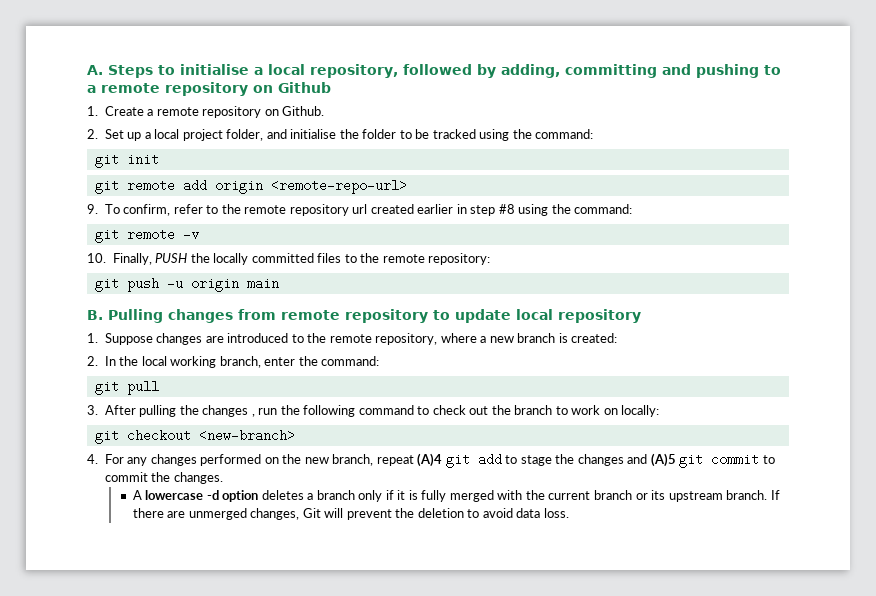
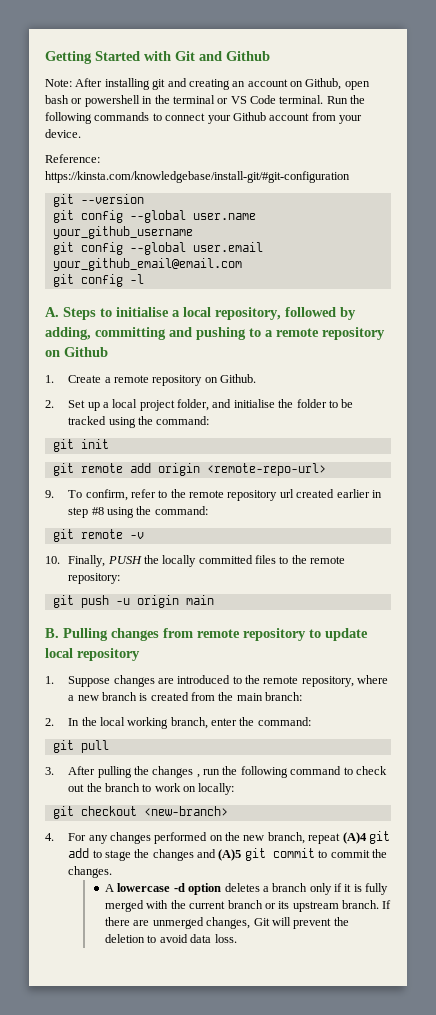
(87, 70) none -> [45,51,270,64] [45,78,370,90] [45,95,366,107] [45,112,362,124] [45,129,81,138] [45,154,100,163] [45,171,350,183] [52,194,144,207] [52,210,256,223] [52,226,193,239] [52,242,263,255] [52,258,242,271] [52,274,144,287] Getting Started with Git and Github // Note: After installing git and creating an account on Github, open bash or powershell in the terminal or VS Code terminal. Run the following commands to connect your Github account from your device. // Reference: https://kinsta.com/knowledgebase/install-git/#git-configuration // git --version // git config --global user.name your_github_username // git config --global user.email your_github_email@email.com // git config -l //
[571,333,618,343] created: -> [150,692,303,701] created from the main branch:

